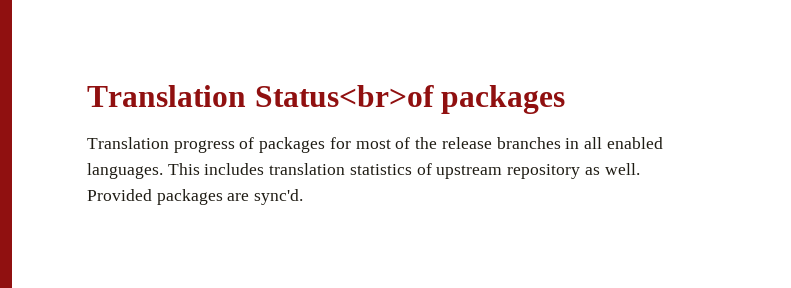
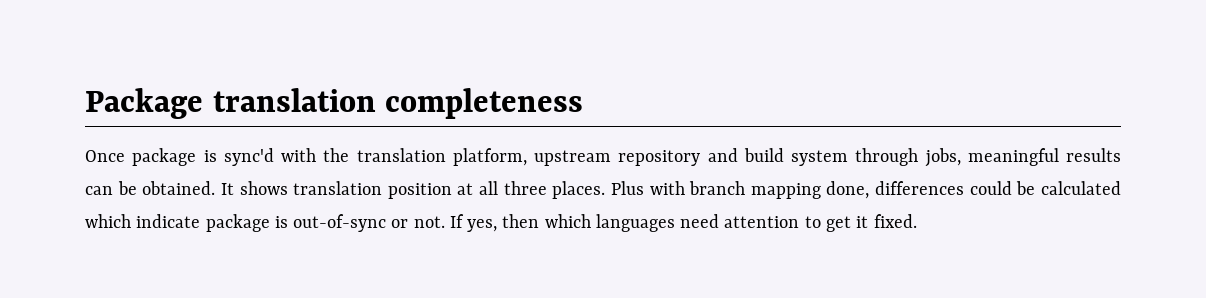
[87,85,566,114] [87,137,663,153] [87,163,640,179] [87,189,304,205] Translation Status<br>of packages // Translation progress of packages for most of the release branches in all enabled languages. This includes translation statistics of upstream repository as well. Provided packages are sync'd. -> [85,88,584,119] [85,148,1121,167] [85,181,1122,199] [85,214,917,232] Package translation completeness // Once package is sync'd with the translation platform, upstream repository and build system through jobs, meaningful results can be obtained. It shows translation position at all three places. Plus with branch mapping done, differences could be calculated which indicate package is out-of-sync or not. If yes, then which languages need attention to get it fixed.

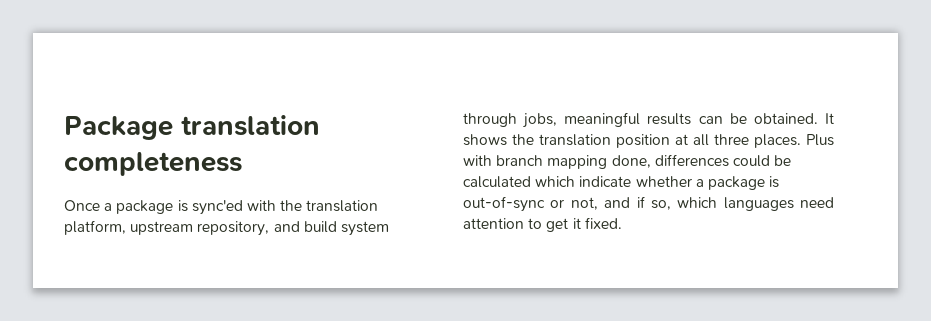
[132,148,274,166] package is sync'd -> [104,200,243,215] a package is sync'ed
[618,150,701,166] repository -> [197,221,270,236] repository,
(288, 188) none -> [512,134,534,145] the
(201, 221) none -> [635,176,704,187] whether a
[413,214,540,232] not. If yes, then -> [570,196,671,210] not, and if so,

